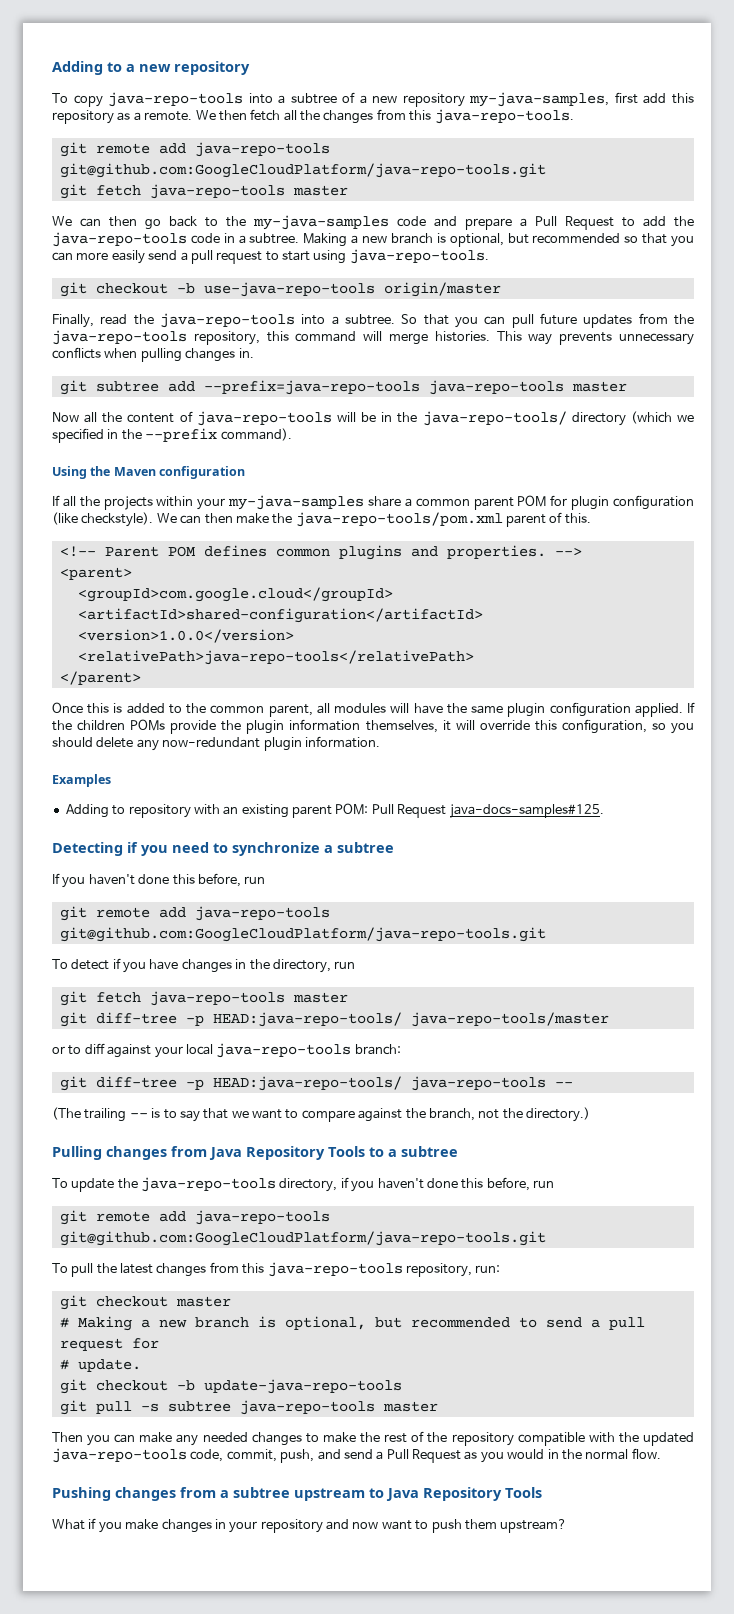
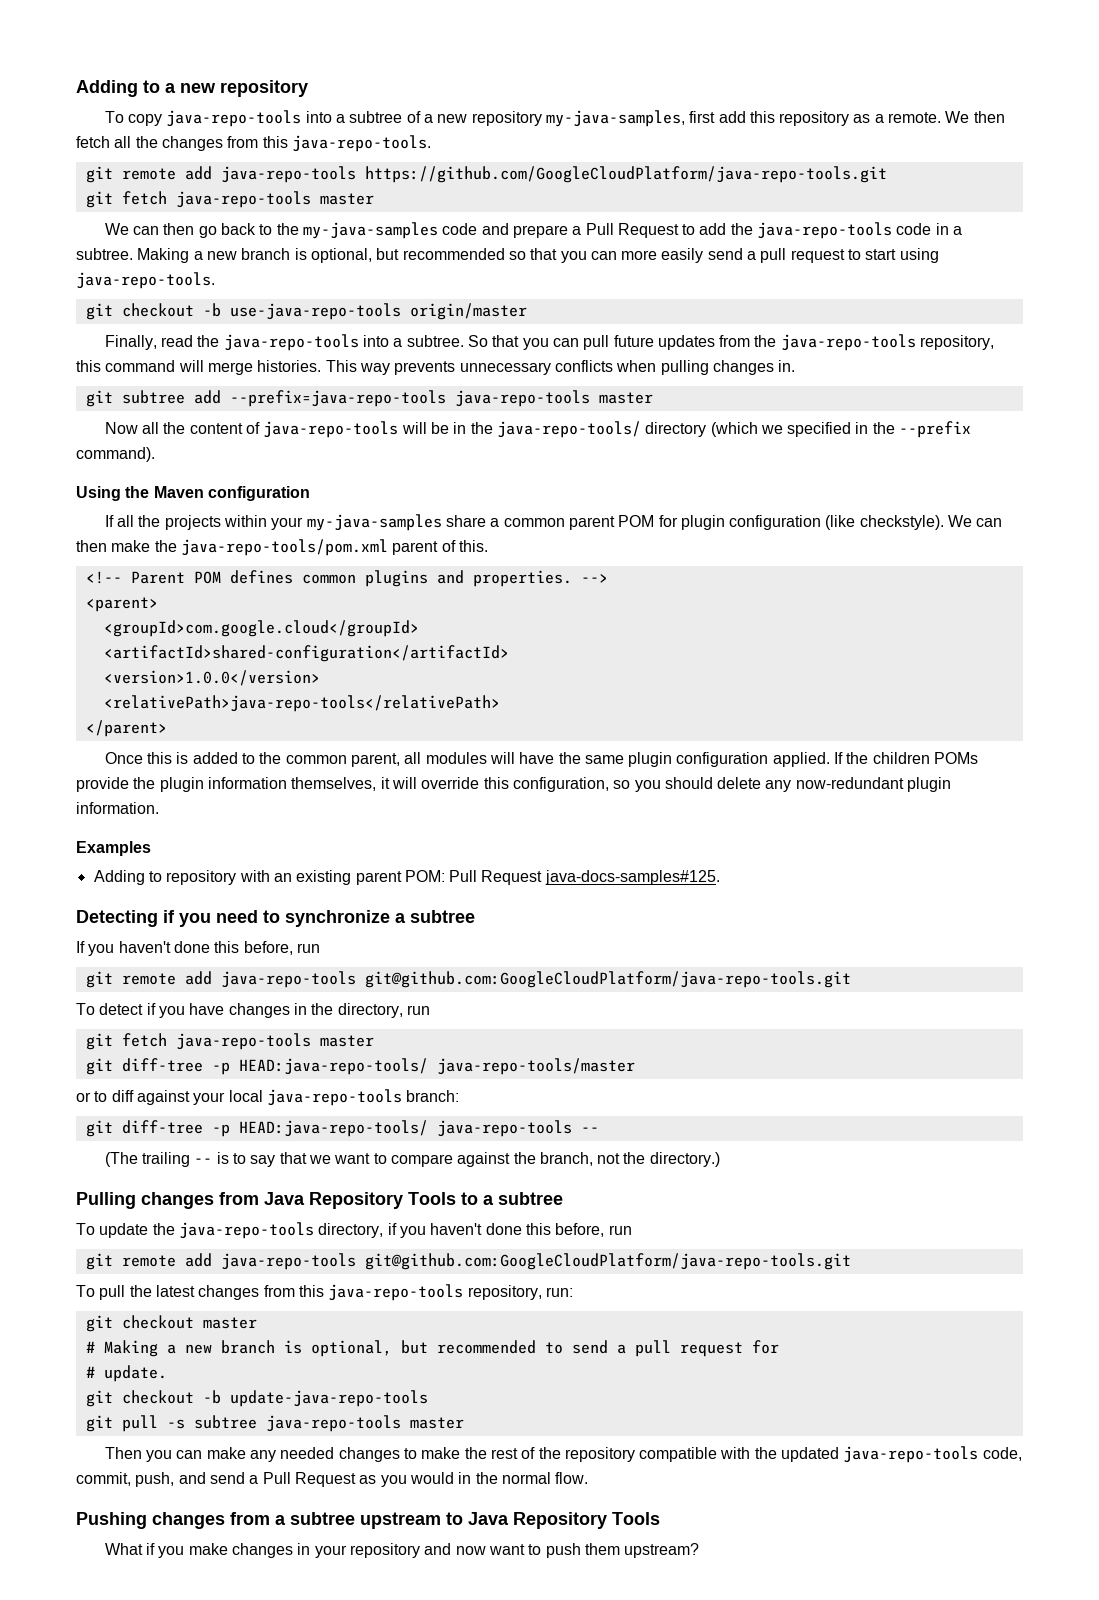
[59,163,546,178] git@github.com:GoogleCloudPlatform/java-repo-tools.git -> [364,166,887,183] https://github.com/GoogleCloudPlatform/java-repo-tools.git

